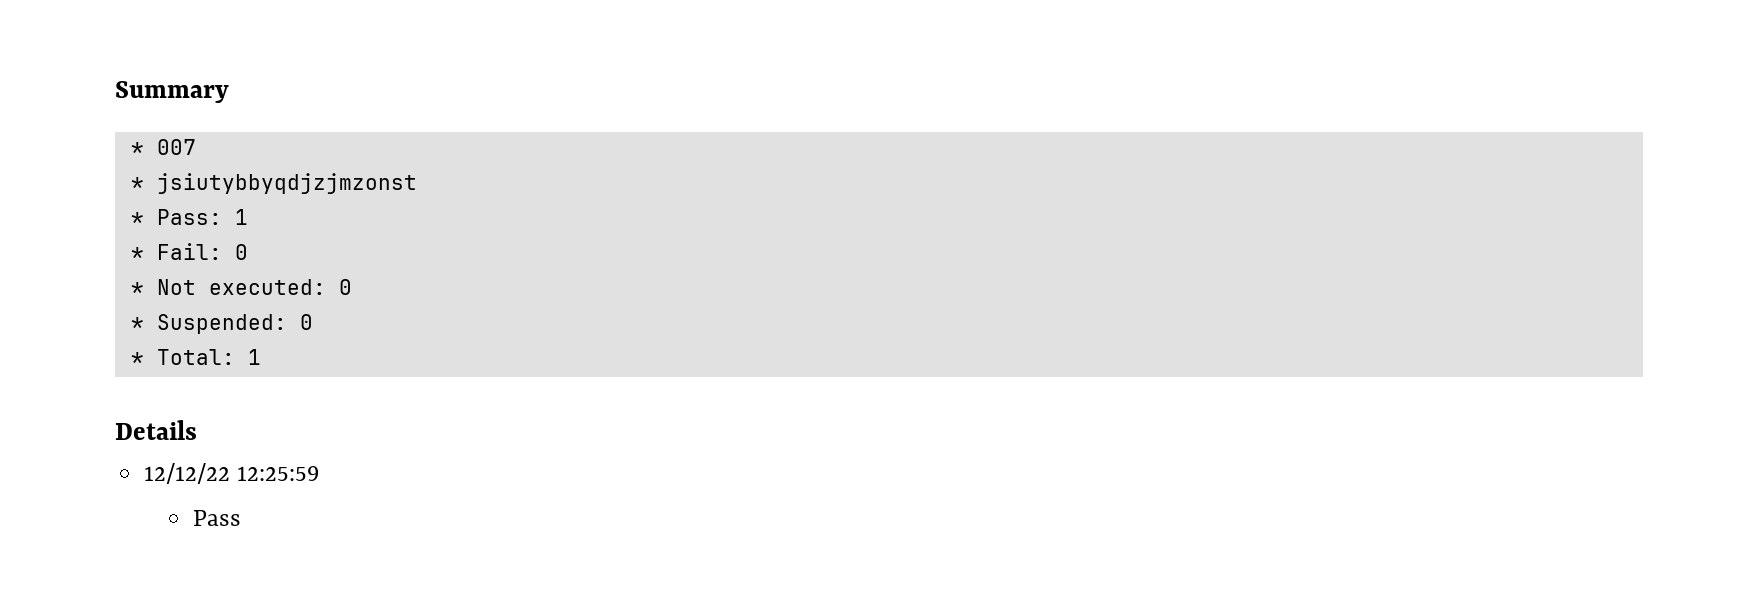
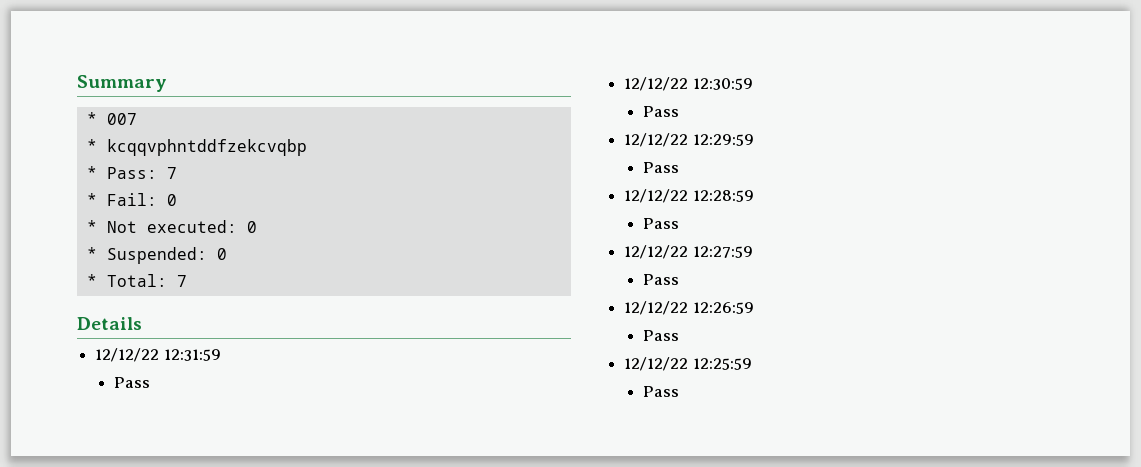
[156,173,417,194] jsiutybbyqdjzjmzonst -> [106,139,307,156] kcqqvphntddfzekcvqbp
[234,209,248,225] 1 -> [166,167,177,179] 7
[247,349,261,365] 1 -> [176,275,187,287] 7
(197, 430) none -> [95,348,221,362] [114,377,151,388] [624,77,753,91] [643,106,680,117] [624,133,754,147] [643,162,680,173] [624,189,754,203] [643,218,680,229] [624,245,753,259] [643,274,680,285] [624,301,754,315] [643,330,680,341] // 12/12/22 12:31:59 // Pass // 12/12/22 12:30:59 // Pass // 12/12/22 12:29:59 // Pass // 12/12/22 12:28:59 // Pass // 12/12/22 12:27:59 // Pass // 12/12/22 12:26:59 // Pass

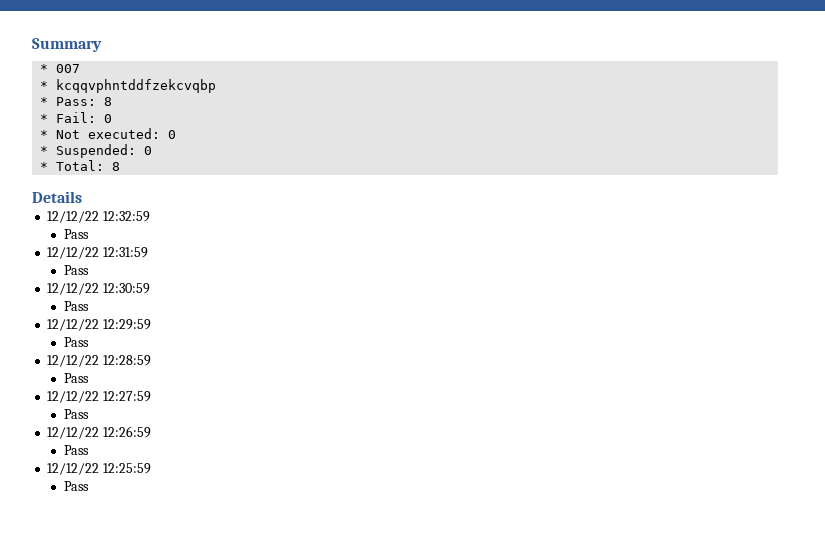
[166,167,177,179] 7 -> [104,97,113,106] 8
[176,275,187,287] 7 -> [112,162,121,171] 8
(142, 323) none -> [47,211,151,223] [63,229,89,239] // 12/12/22 12:32:59 // Pass

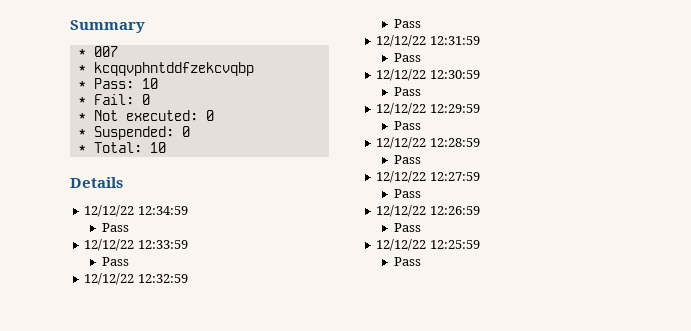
[104,97,113,106] 8 -> [141,78,158,89] 10
[112,162,121,171] 8 -> [149,142,166,153] 10
(82, 197) none -> [84,205,188,217] [101,223,129,232] [84,239,188,251] [101,257,129,266] // 12/12/22 12:34:59 // Pass // 12/12/22 12:33:59 // Pass

